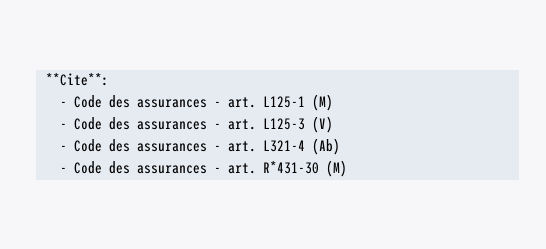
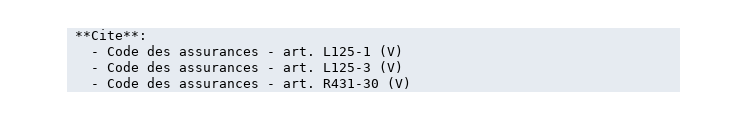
[311,94,333,111] (M) -> [379,45,404,57] (V)
[262,138,340,155] [59,160,347,177] L321-4 (Ab) // - Code des assurances - art. R*431-30 (M) -> [323,77,412,89] R431-30 (V)

